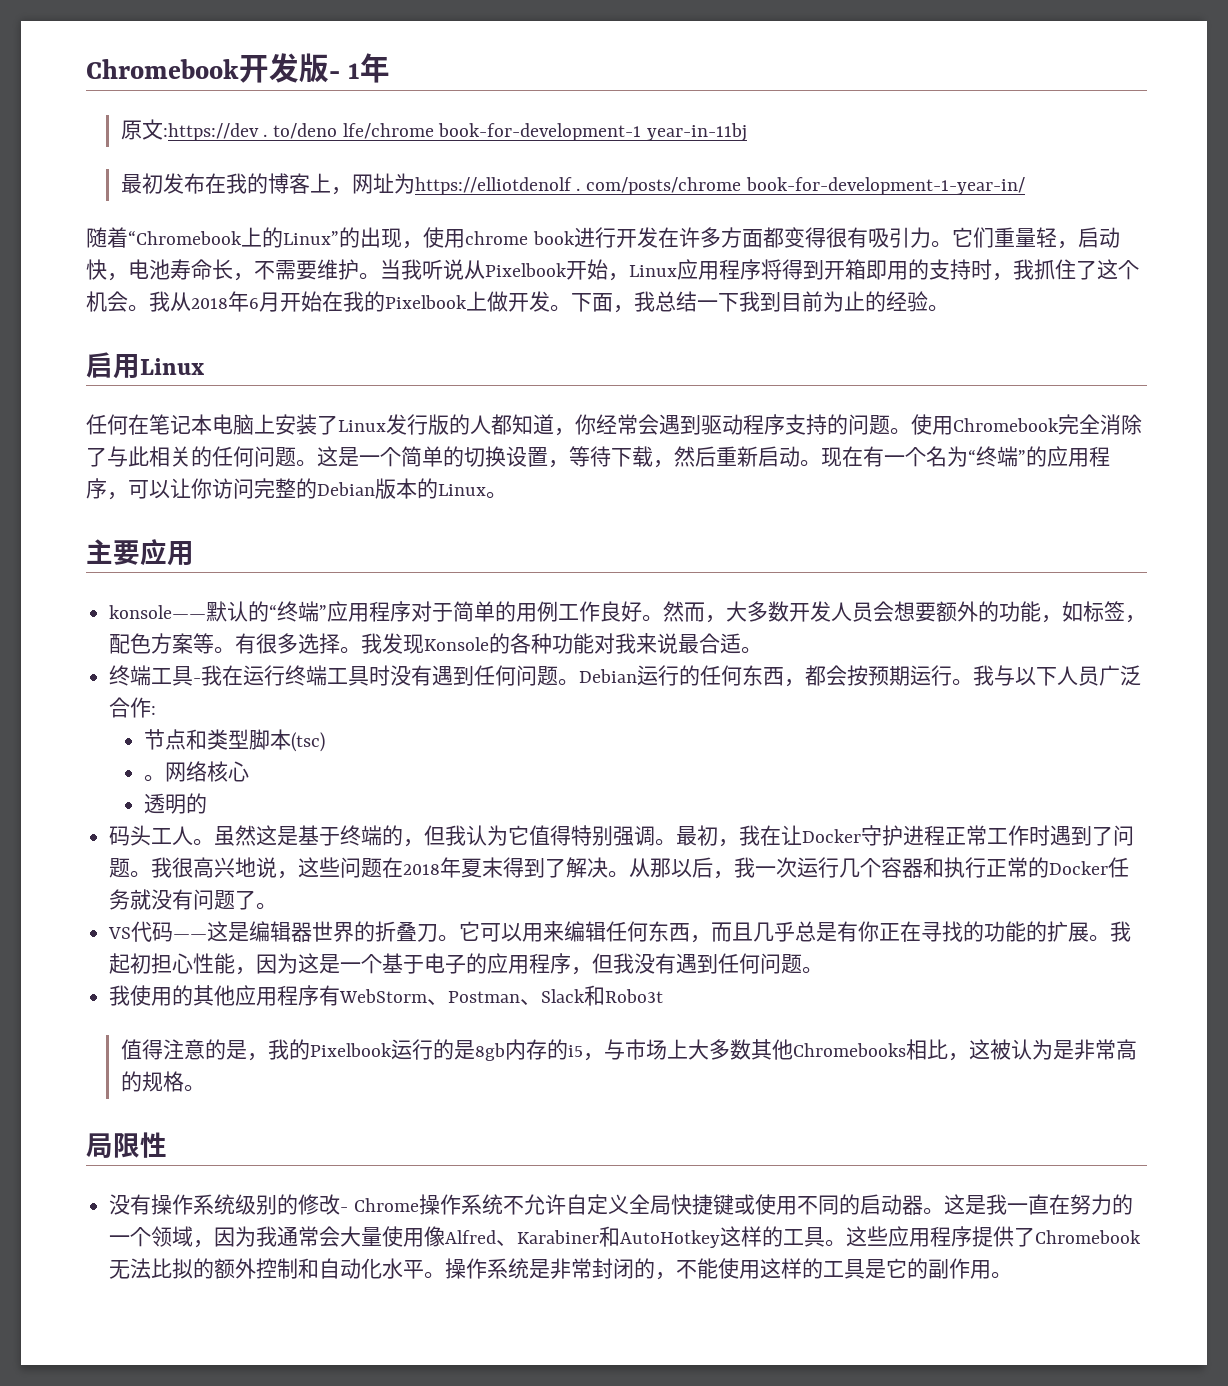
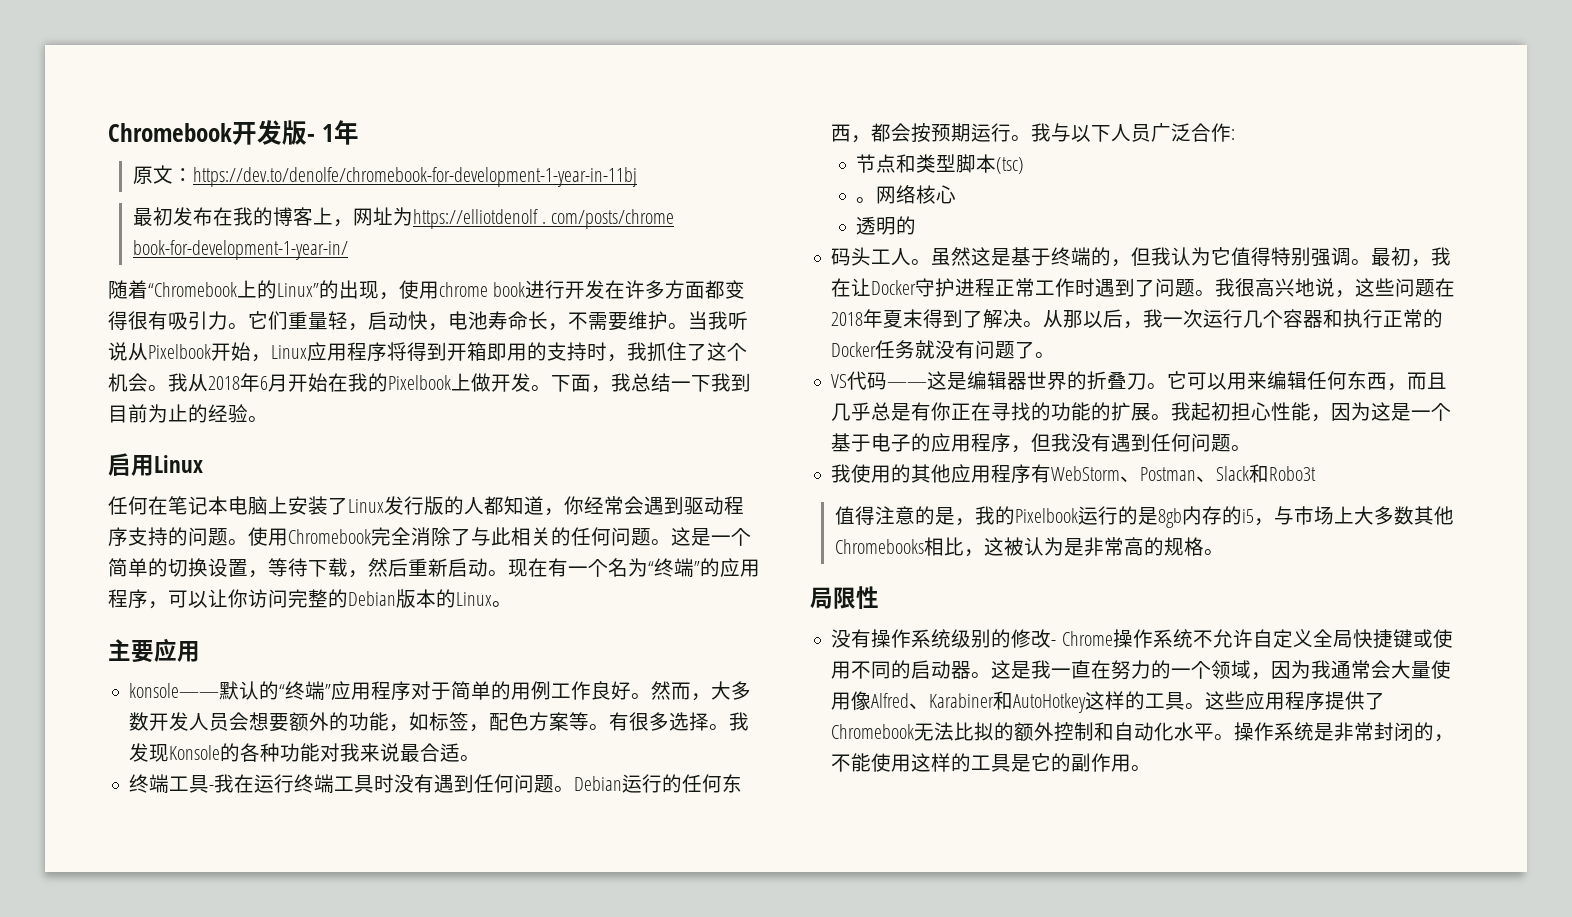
[162,123,747,142] :https://dev . to/deno lfe/chrome book-for-development-1 year-in-11bj -> [172,167,637,187] ：https://dev.to/denolfe/chromebook-for-development-1-year-in-11bj

